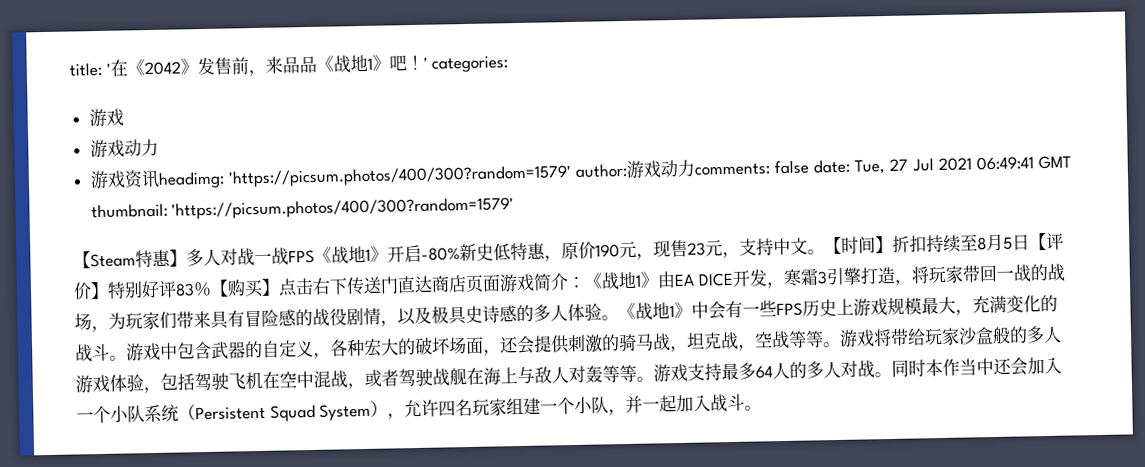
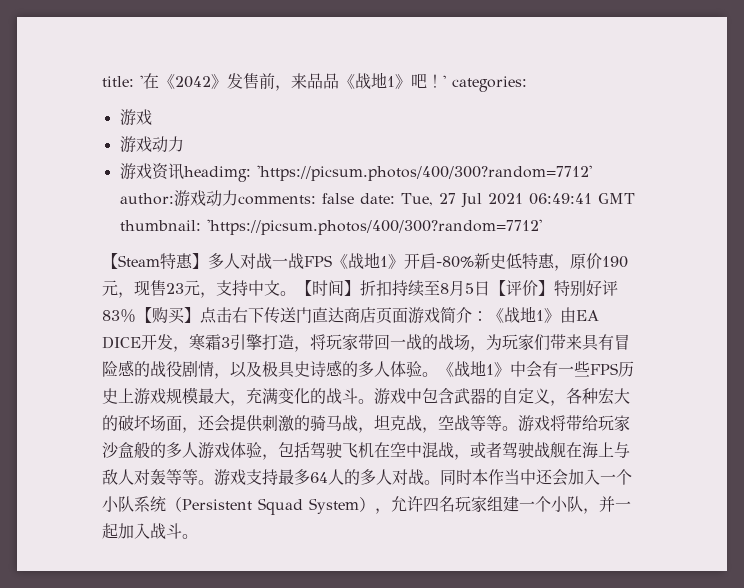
[227,165,572,188] 'https://picsum.photos/400/300?random=1579' -> [256,165,592,181] 'https://picsum.photos/400/300?random=7712'
[171,197,515,220] 'https://picsum.photos/400/300?random=1579' -> [206,219,542,235] 'https://picsum.photos/400/300?random=7712'

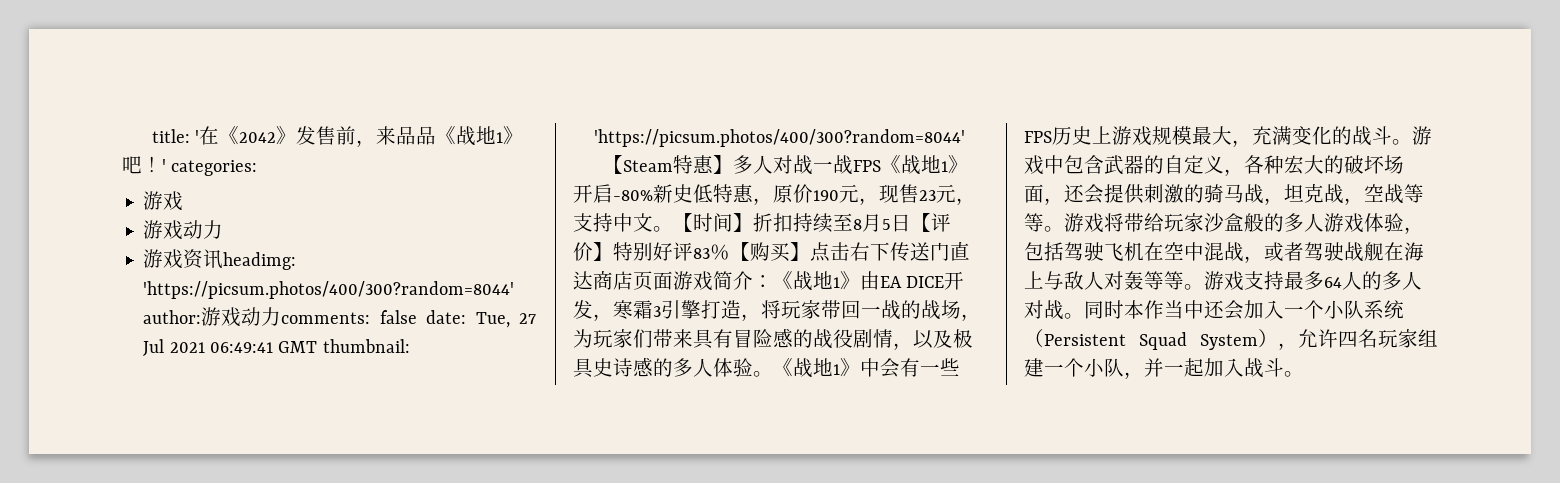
[256,165,592,181] 'https://picsum.photos/400/300?random=7712' -> [143,281,515,299] 'https://picsum.photos/400/300?random=8044'
[206,219,542,235] 'https://picsum.photos/400/300?random=7712' -> [594,129,966,147] 'https://picsum.photos/400/300?random=8044'

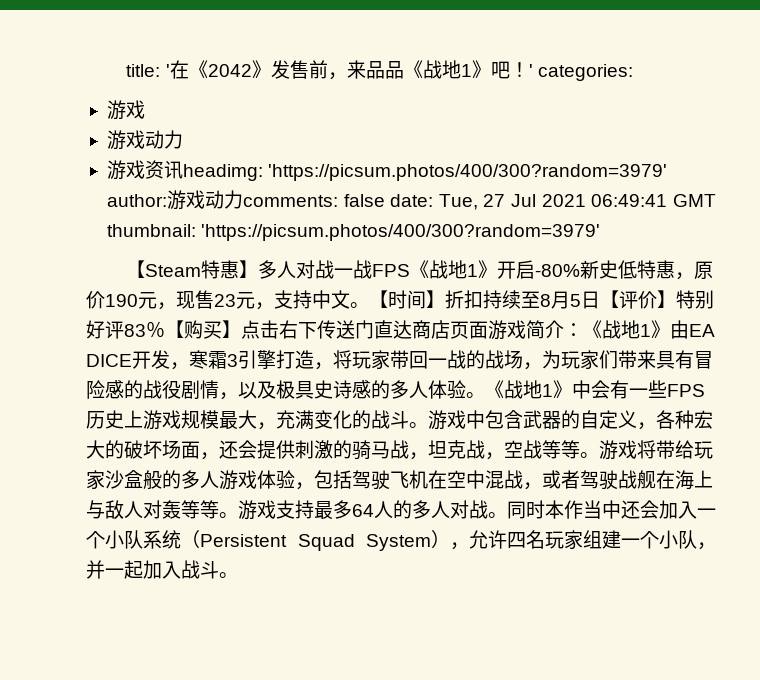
[143,281,515,299] 'https://picsum.photos/400/300?random=8044' -> [268,164,668,181] 'https://picsum.photos/400/300?random=3979'
[594,129,966,147] 'https://picsum.photos/400/300?random=8044' -> [201,224,601,241] 'https://picsum.photos/400/300?random=3979'

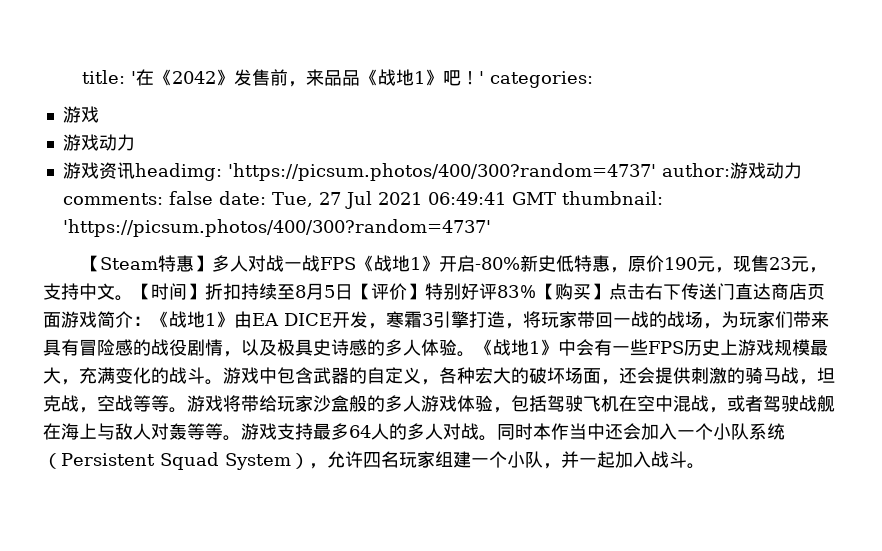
[268,164,668,181] 'https://picsum.photos/400/300?random=3979' -> [227,163,656,181] 'https://picsum.photos/400/300?random=4737'
[201,224,601,241] 'https://picsum.photos/400/300?random=3979' -> [62,219,491,237] 'https://picsum.photos/400/300?random=4737'

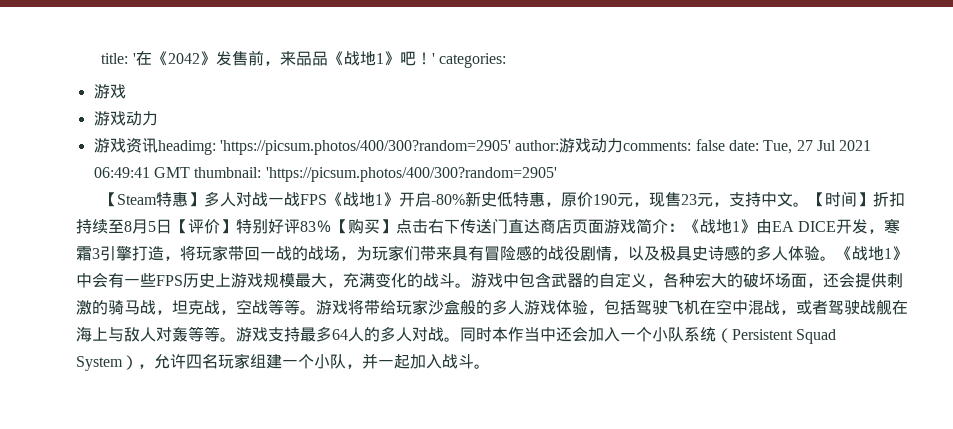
[227,163,656,181] 'https://picsum.photos/400/300?random=4737' -> [219,140,511,155] 'https://picsum.photos/400/300?random=2905'
[62,219,491,237] 'https://picsum.photos/400/300?random=4737' -> [265,167,557,182] 'https://picsum.photos/400/300?random=2905'

